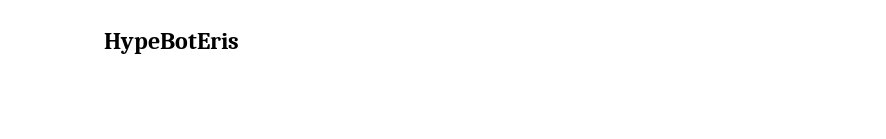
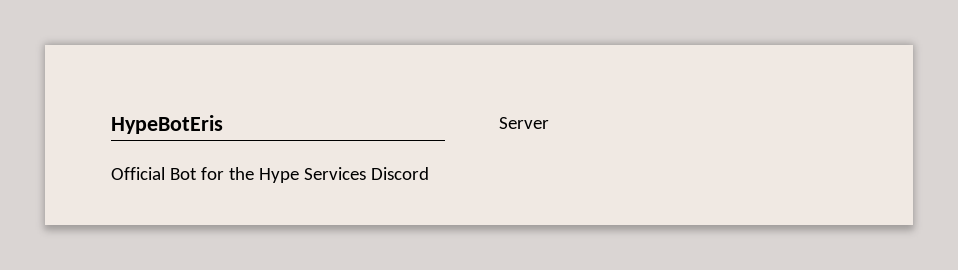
(239, 43) none -> [111,167,429,183] [499,117,549,129] // Official Bot for the Hype Services Discord Server

